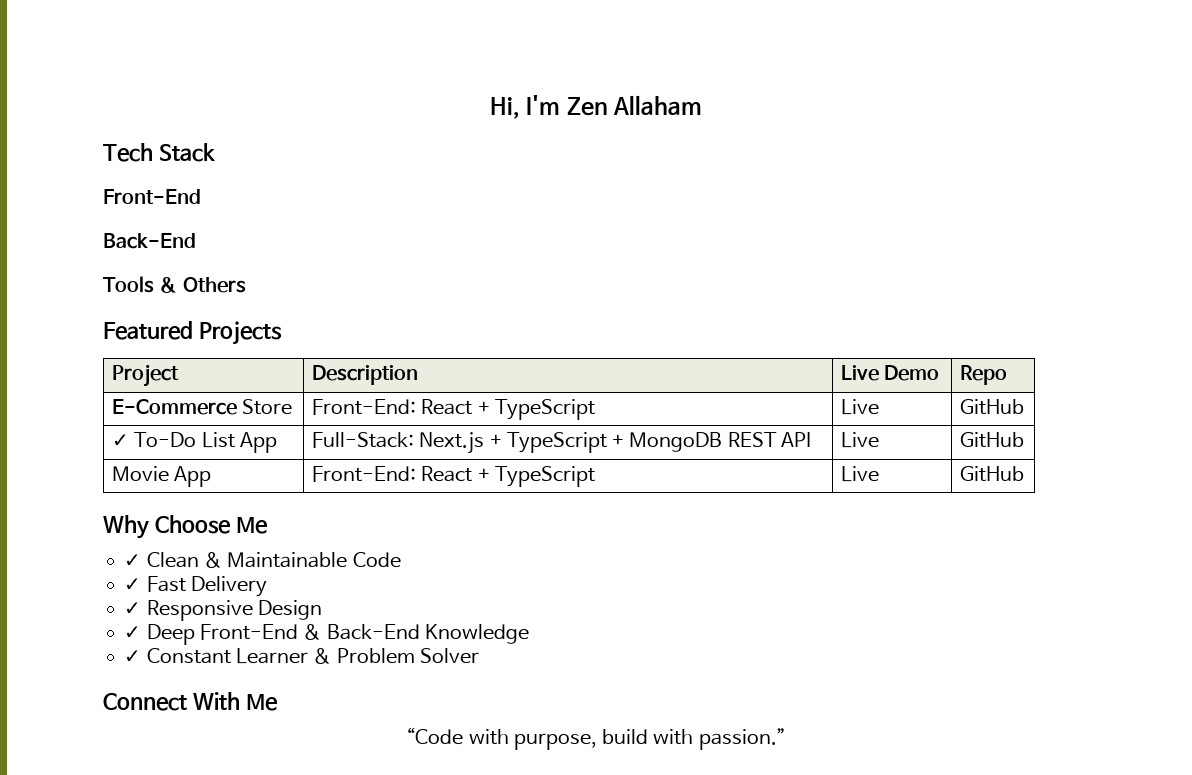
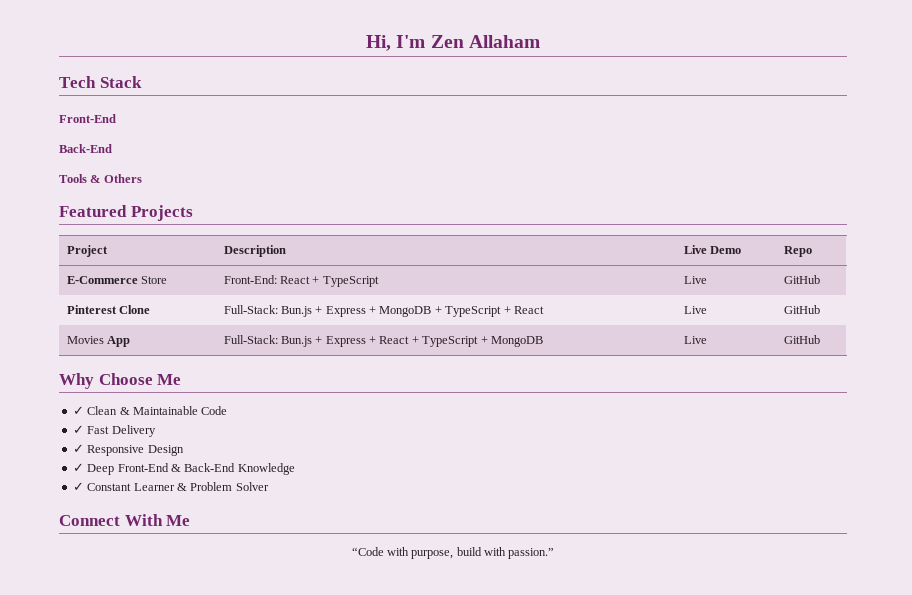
[112,432,277,453] [312,432,811,454] [841,432,880,448] [960,432,1025,448] [112,466,212,487] [312,466,595,487] ✓ To-Do List App | Full-Stack: Next.js + TypeScript + MongoDB REST API | Live | GitHub // Movie App | Front-End: React + TypeScript -> [66,305,150,314] [223,305,544,317] [683,306,707,314] [783,305,820,314] [66,336,130,347] [223,335,543,347] Pinterest Clone | Full-Stack: Bun.js + Express + MongoDB + TypeScript + React | Live | GitHub // Movies App | Full-Stack: Bun.js + Express + React + TypeScript + MongoDB

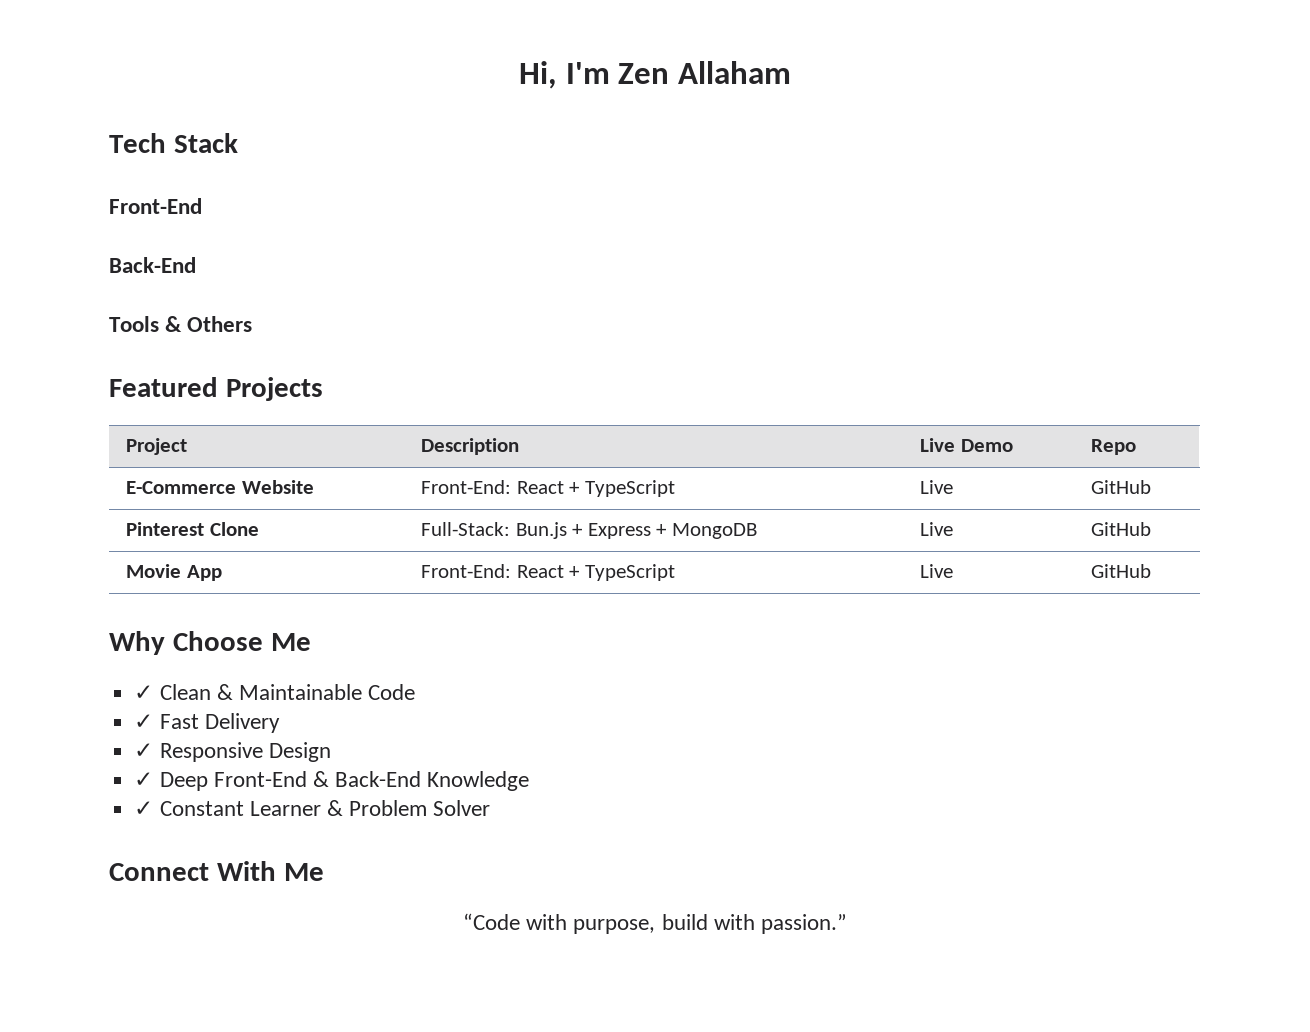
[140,276,167,284] Store -> [241,480,314,494] Website
[434,306,544,317] [683,306,707,314] [783,305,820,314] [66,336,104,344] + TypeScript + React | Live | GitHub // Movies -> [920,522,954,536] [1091,522,1152,536] [126,564,182,578] | Live | GitHub // Movie
[223,335,543,347] Full-Stack: Bun.js + Express + React + TypeScript + MongoDB -> [421,564,675,581] Front-End: React + TypeScript

